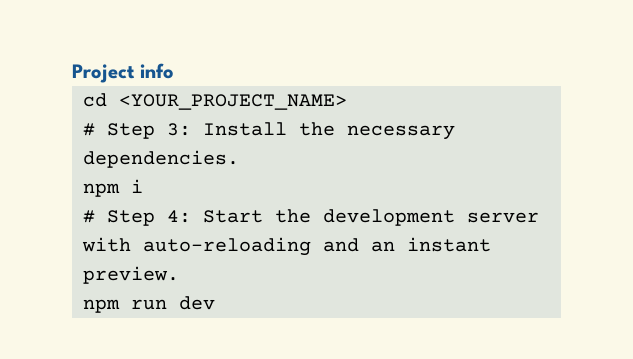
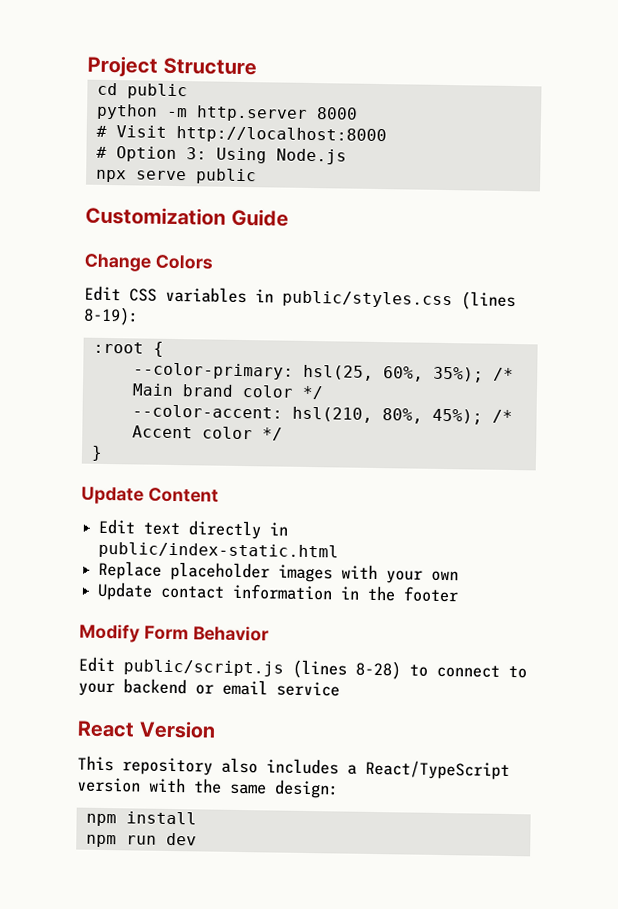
[139,63,174,79] info -> [162,57,257,76] Structure
[118,94,347,110] [82,122,455,140] [82,150,239,168] [82,179,143,197] [82,209,539,226] [81,237,491,256] [82,266,179,284] <YOUR_PROJECT_NAME> // # Step 3: Install the necessary dependencies. // npm i // # Step 4: Start the development server with auto-reloading and an instant preview. -> [126,83,188,100] [95,103,358,122] [95,125,387,145] [95,146,347,165] [95,168,257,185] [85,206,289,227] [84,253,213,272] [84,285,516,311] [83,306,139,326] [92,341,164,357] [132,362,514,383] [131,383,324,400] [131,404,513,425] [131,425,283,441] [90,445,103,461] [81,486,219,505] [98,518,289,540] [98,541,340,561] [98,560,460,584] [97,581,460,603] [79,623,269,643] [78,656,527,680] [78,678,340,697] [77,720,216,739] [77,755,510,781] [76,777,339,799] [85,811,197,827] public // python -m http.server 8000 // # Visit http://localhost:8000 // # Option 3: Using Node.js // npx serve public // Customization Guide // Change Colors // Edit CSS variables in public/styles.css (lines 8-19): // :root { // --color-primary: hsl(25, 60%, 35%); /* Main brand color */ // --color-accent: hsl(210, 80%, 45%); /* Accent color */ // } // Update Content // Edit text directly in public/index-static.html // Replace placeholder images with your own // Update contact information in the footer // Modify Form Behavior // Edit public/script.js (lines 8-28) to connect to your backend or email service // React Version // This repository also includes a React/TypeScript version with the same design: // npm install

